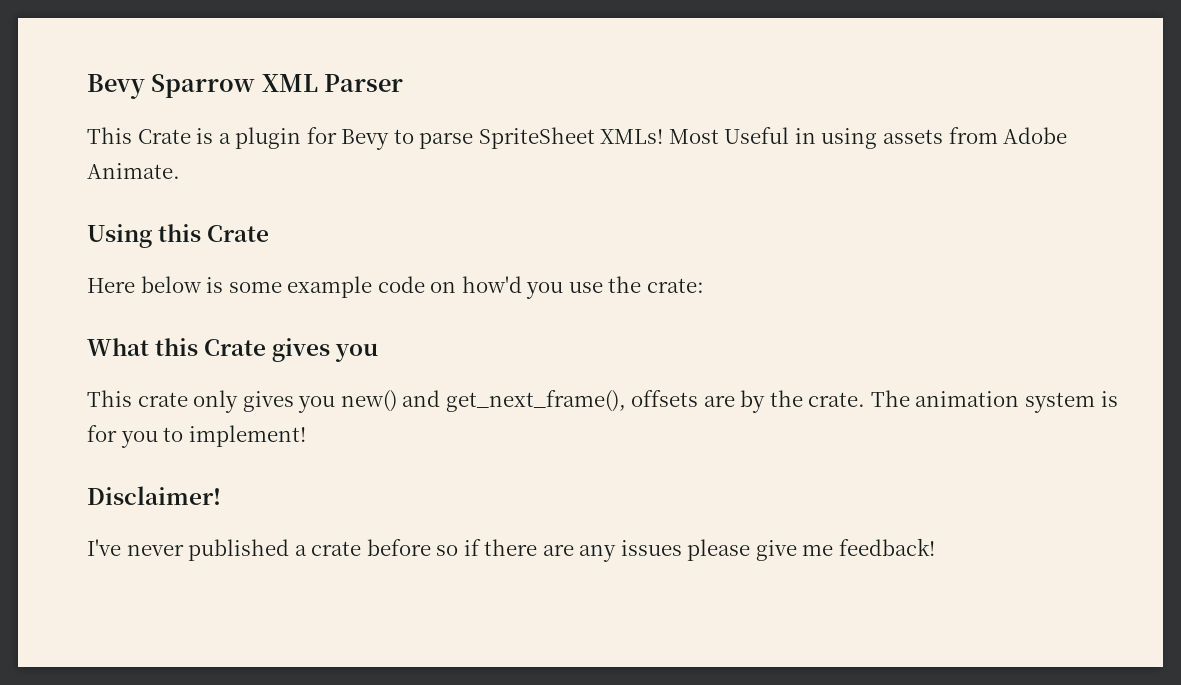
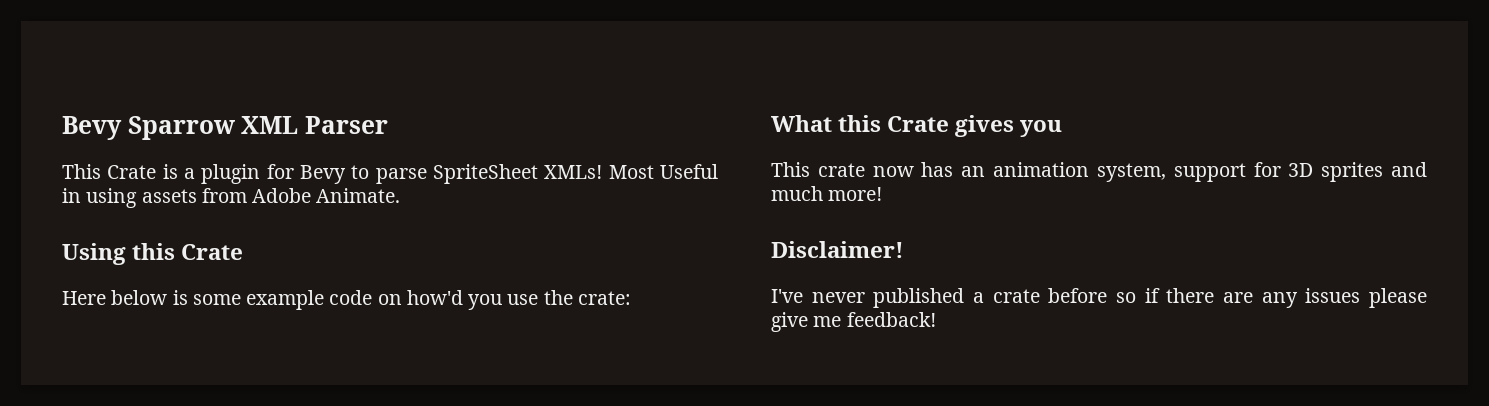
[193,390,1118,413] [87,425,306,448] only gives you new() and get_next_frame(), offsets are by the crate. The animation system is for you to implement! -> [872,162,1427,182] [771,186,883,201] now has an animation system, support for 3D sprites and much more!

